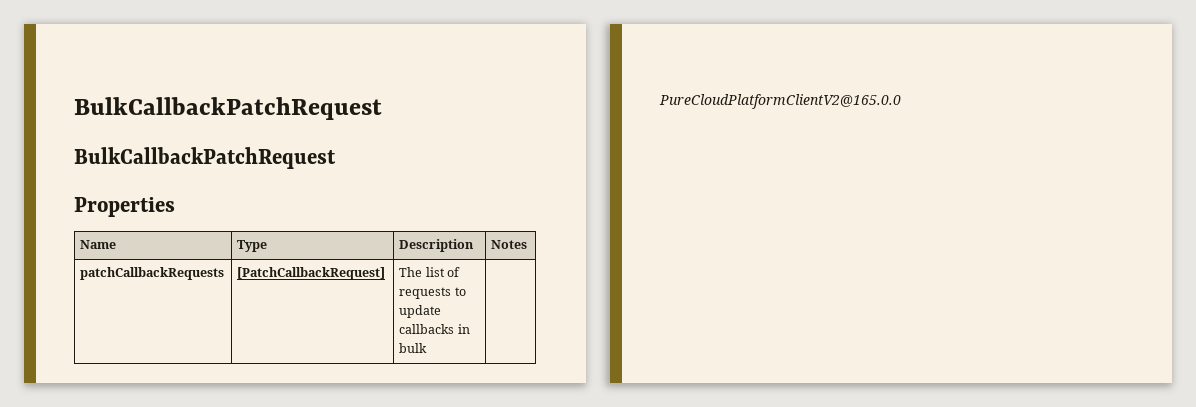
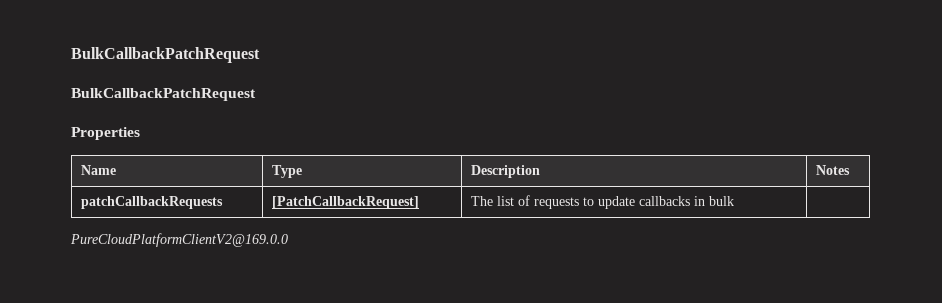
[659,94,901,109] PureCloudPlatformClientV2@165.0.0 -> [70,233,288,247] PureCloudPlatformClientV2@169.0.0

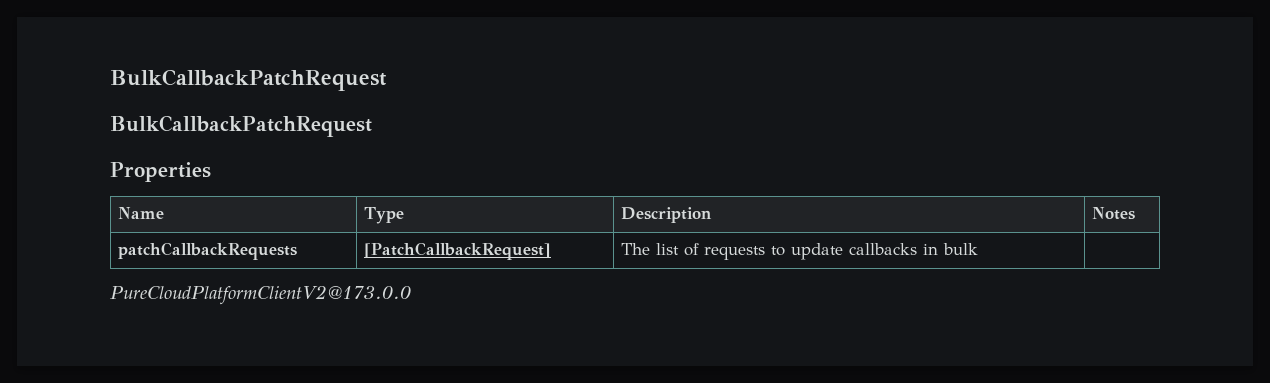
[70,233,288,247] PureCloudPlatformClientV2@169.0.0 -> [110,285,411,305] PureCloudPlatformClientV2@173.0.0

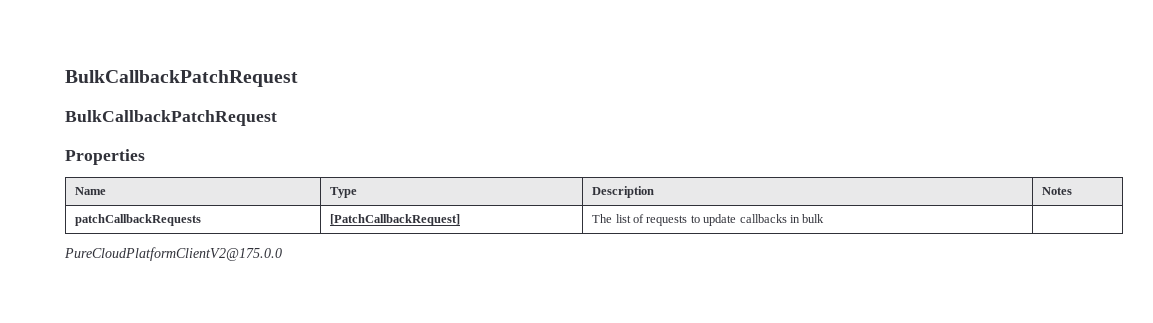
[110,285,411,305] PureCloudPlatformClientV2@173.0.0 -> [64,247,282,261] PureCloudPlatformClientV2@175.0.0

